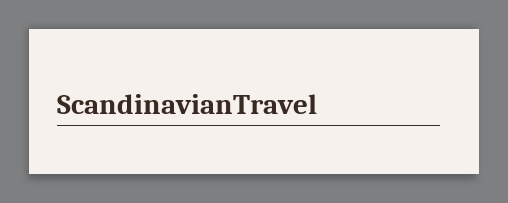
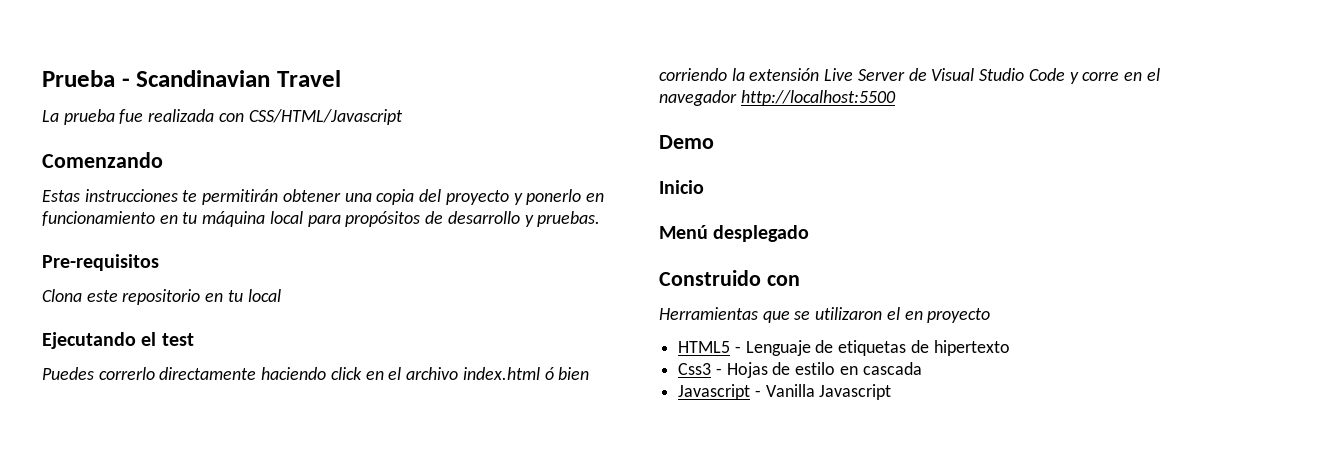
[57,94,317,114] ScandinavianTravel -> [42,70,341,87] [42,109,403,125] [42,152,163,168] [42,189,604,205] [42,211,601,227] [42,254,159,271] [42,289,281,305] [42,332,194,349] [42,367,590,380] [659,68,1160,84] [659,90,896,106] [659,135,714,149] [659,180,704,194] [659,225,810,242] [659,270,800,286] [659,307,991,323] [678,340,1010,356] [678,362,922,378] [678,384,892,400] Prueba - Scandinavian Travel // La prueba fue realizada con CSS/HTML/Javascript // Comenzando // Estas instrucciones te permitirán obtener una copia del proyecto y ponerlo en funcionamiento en tu máquina local para propósitos de desarrollo y pruebas. // Pre-requisitos // Clona este repositorio en tu local // Ejecutando el test // Puedes correrlo directamente haciendo click en el archivo index.html ó bien corriendo la extensión Live Server de Visual Studio Code y corre en el navegador http://localhost:5500 // Demo // Inicio // Menú desplegado // Construido con // Herramientas que se utilizaron el en proyecto // HTML5 - Lenguaje de etiquetas de hipertexto // Css3 - Hojas de estilo en cascada // Javascript - Vanilla Javascript

